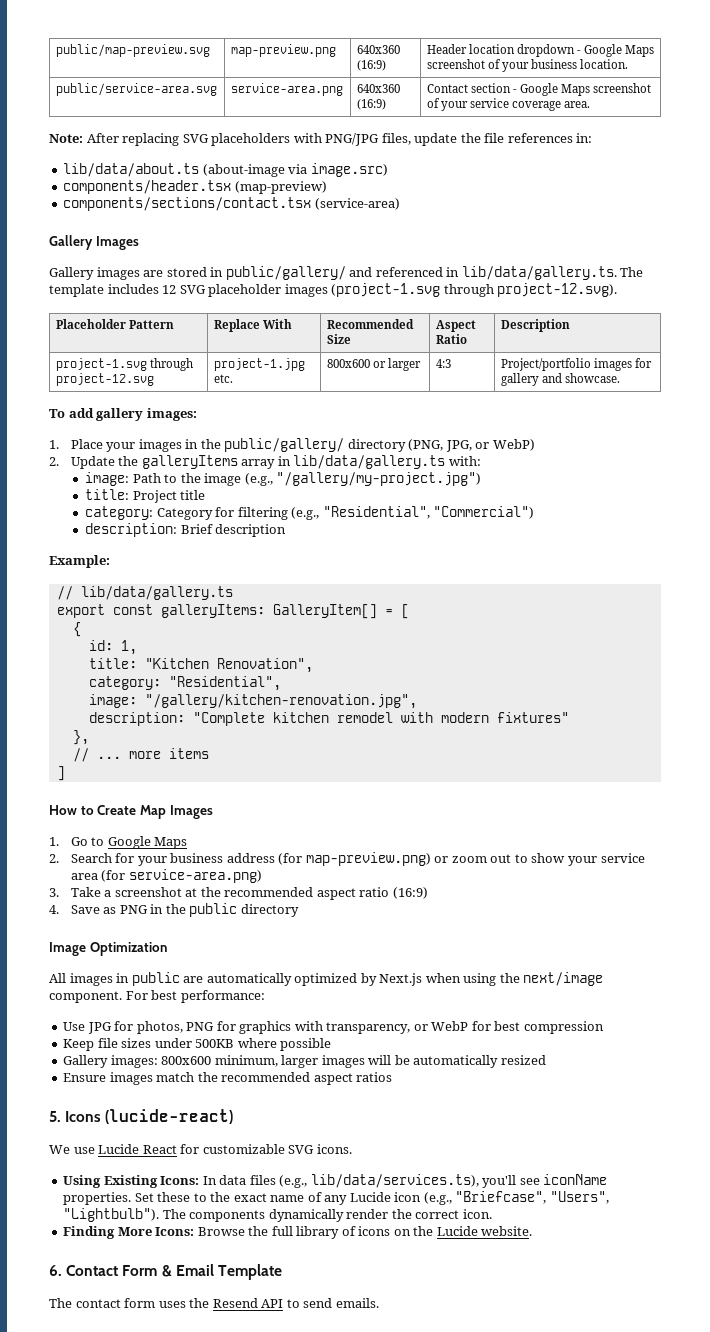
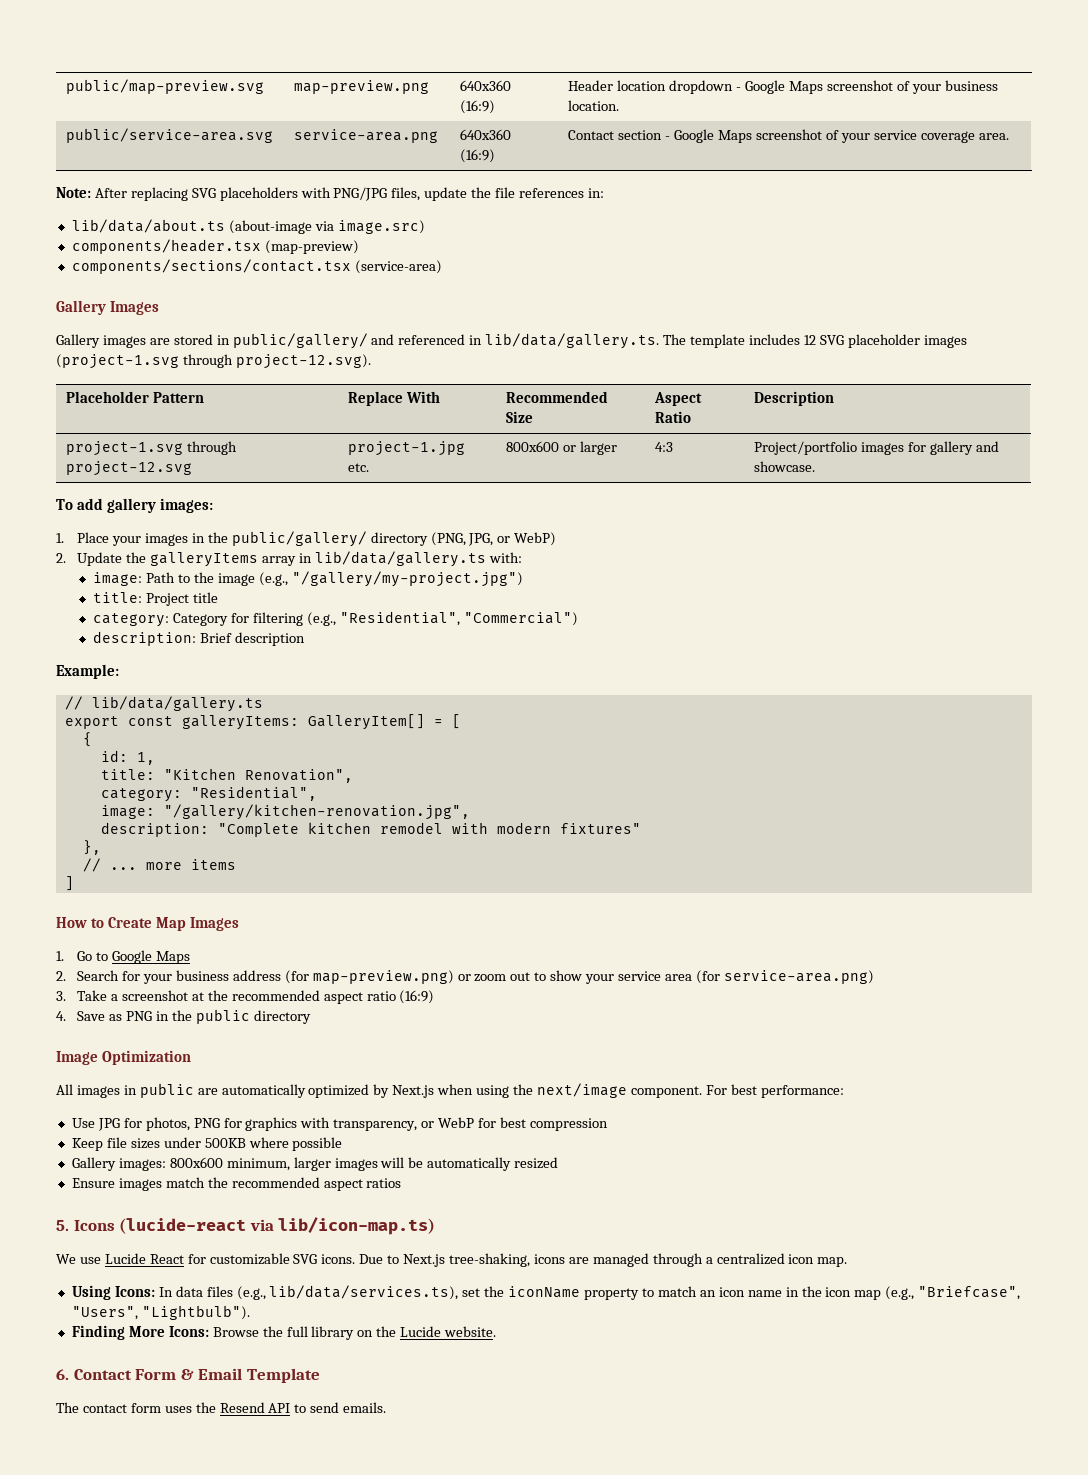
[105,1109,234,1124] (lucide-react) -> [119,1217,436,1235] (lucide-react via lib/icon-map.ts)
(352, 1149) none -> [359,1253,848,1267] Due to Next.js tree-shaking, icons are managed through a centralized icon map.
[103,1175,158,1188] Existing -> (111, 1292) none
[482,1174,608,1188] [63,1191,609,1205] [63,1208,492,1222] you'll see iconName properties. Set these to the exact name of any Lucide icon (e.g., "Briefcase", "Users", "Lightbulb"). The components dynamically render the correct icon. -> [462,1286,1021,1300] [71,1305,250,1320] set the iconName property to match an icon name in the icon map (e.g., "Briefcase", "Users", "Lightbulb").
[341,1226,391,1236] of icons -> (355, 1333) none

